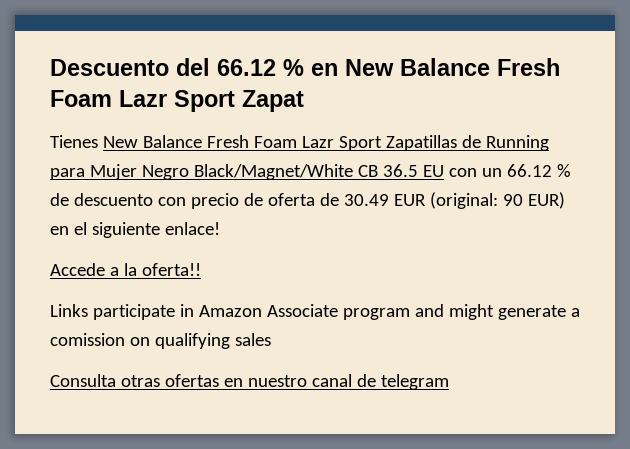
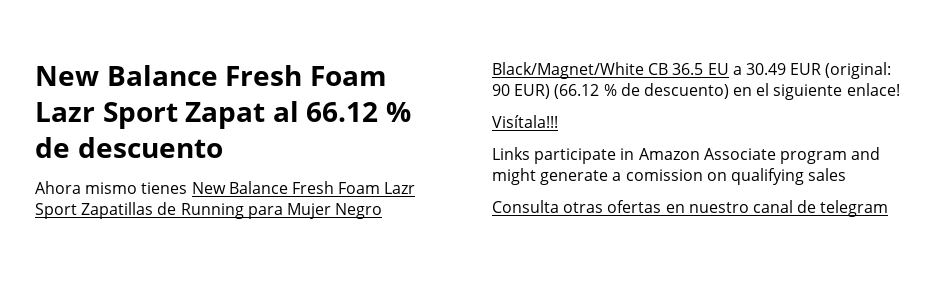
[50,58,338,76] Descuento del 66.12 % en -> (35, 76) none
[50,135,98,148] // Tienes -> [272,101,411,122] [35,137,223,158] [35,181,188,194] al 66.12 % de descuento // Ahora mismo tienes
[448,164,571,177] [50,193,339,209] con un 66.12 % de descuento con precio de oferta de -> [732,66,742,75] a
(565, 200) none -> [554,83,729,99] (66.12 % de descuento)
[50,263,201,276] Accede a la oferta!! -> [492,115,558,128] Visítala!!!

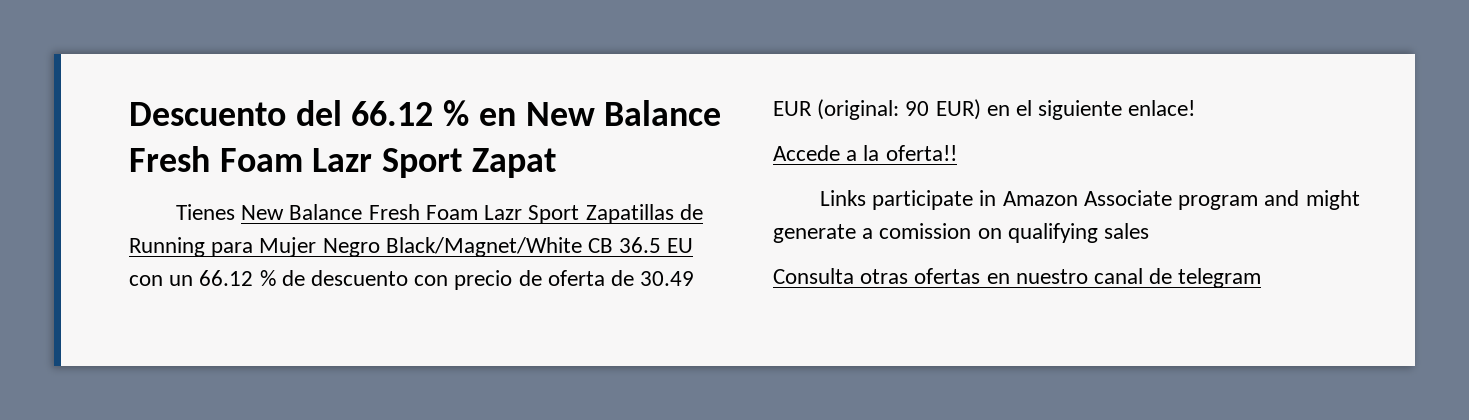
(35, 76) none -> [129,100,516,126] Descuento del 66.12 % en
[272,101,411,122] [35,137,223,158] [35,181,188,194] al 66.12 % de descuento // Ahora mismo tienes -> [176,204,236,220] // Tienes
[732,66,742,75] a -> [129,270,635,290] con un 66.12 % de descuento con precio de oferta de
[554,83,729,99] (66.12 % de descuento) -> (981, 109) none
[492,115,558,128] Visítala!!! -> [773,145,957,161] Accede a la oferta!!

